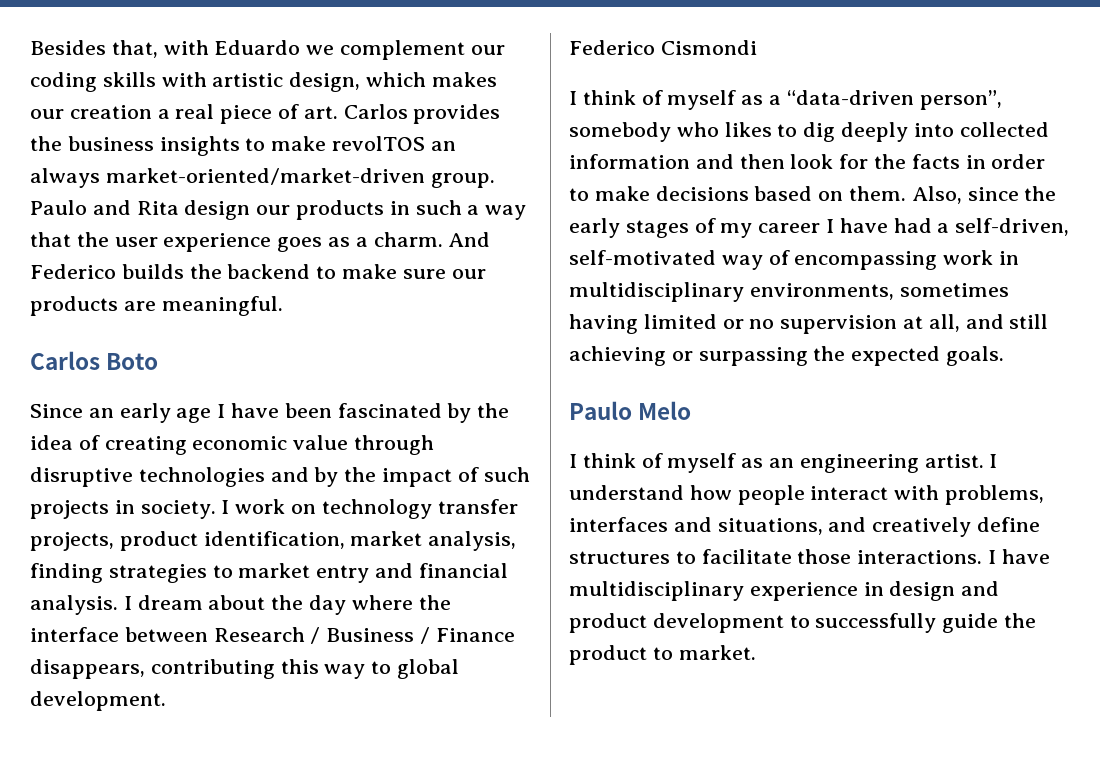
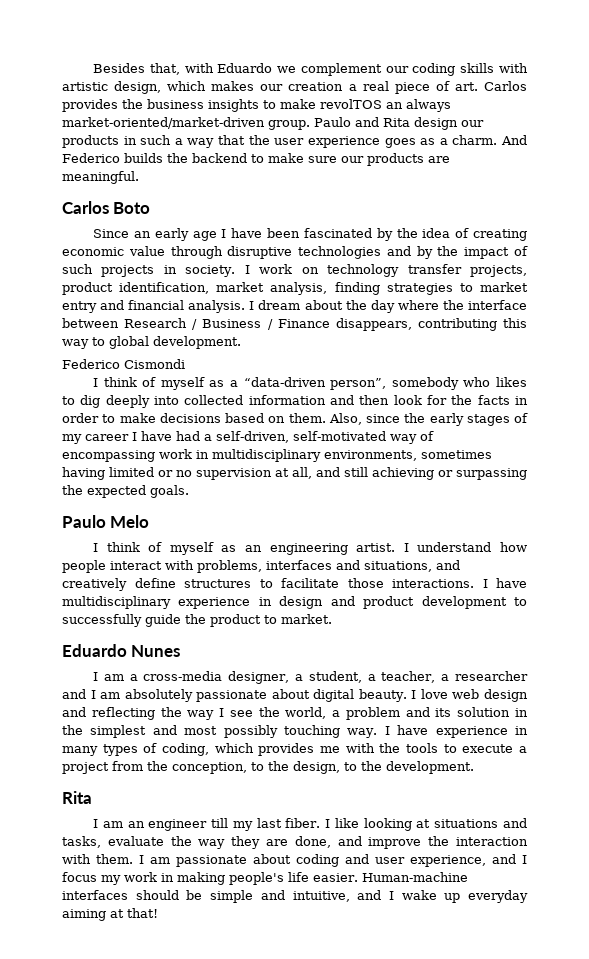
(756, 652) none -> [62,644,181,657] [93,671,529,684] [62,689,528,702] [62,707,528,720] [62,725,528,738] [62,743,528,756] [62,761,474,774] [62,791,92,804] [93,818,528,831] [62,836,529,849] [62,854,527,867] [62,872,468,885] [62,890,528,903] [62,908,158,921] // Eduardo Nunes // I am a cross-media designer, a student, a teacher, a researcher and I am absolutely passionate about digital beauty. I love web design and reflecting the way I see the world, a problem and its solution in the simplest and most possibly touching way. I have experience in many types of coding, which provides me with the tools to execute a project from the conception, to the design, to the development. // Rita // I am an engineer till my last fiber. I like looking at situations and tasks, evaluate the way they are done, and improve the interaction with them. I am passionate about coding and user experience, and I focus my work in making people's life easier. Human-machine interfaces should be simple and intuitive, and I wake up everyday aiming at that!

